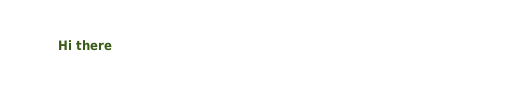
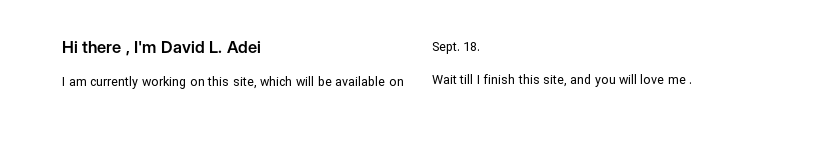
(112, 45) none -> [125,41,261,56] [62,76,404,89] [432,42,481,54] [432,74,693,87] , I'm David L. Adei // I am currently working on this site, which will be available on Sept. 18. // Wait till I finish this site, and you will love me .

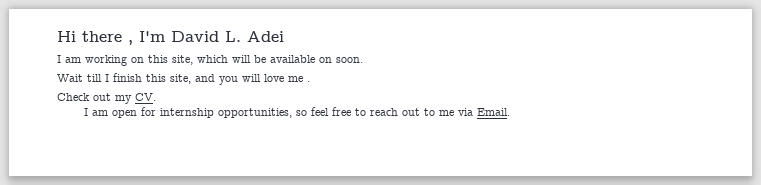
[90,76,139,89] currently -> (81, 60) none
[432,42,481,54] Sept. 18. -> [336,57,363,63] soon.
(693, 83) none -> [57,93,156,104] [83,107,510,118] // Check out my CV. // I am open for internship opportunities, so feel free to reach out to me via Email.

